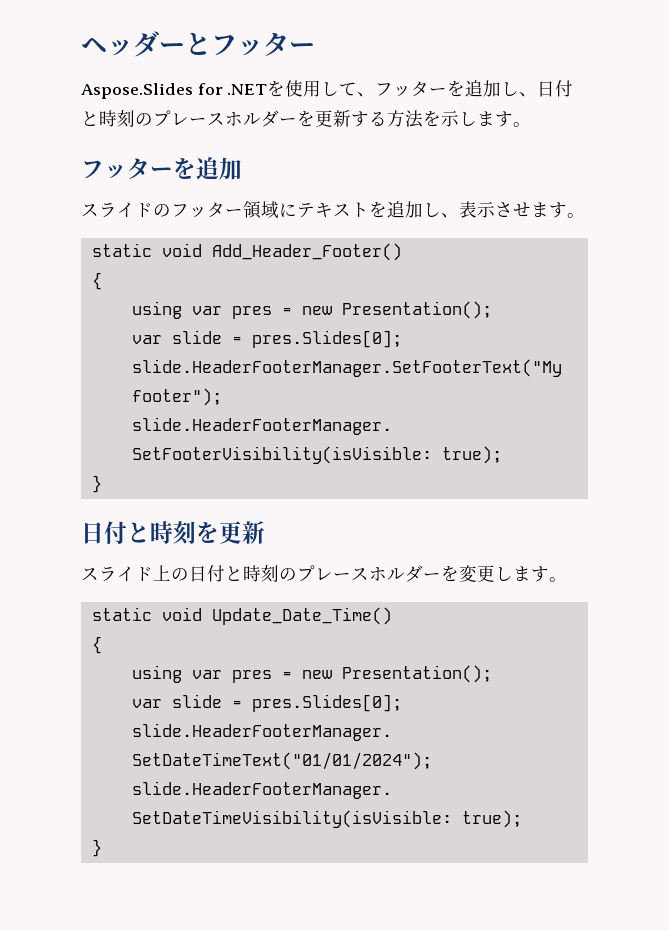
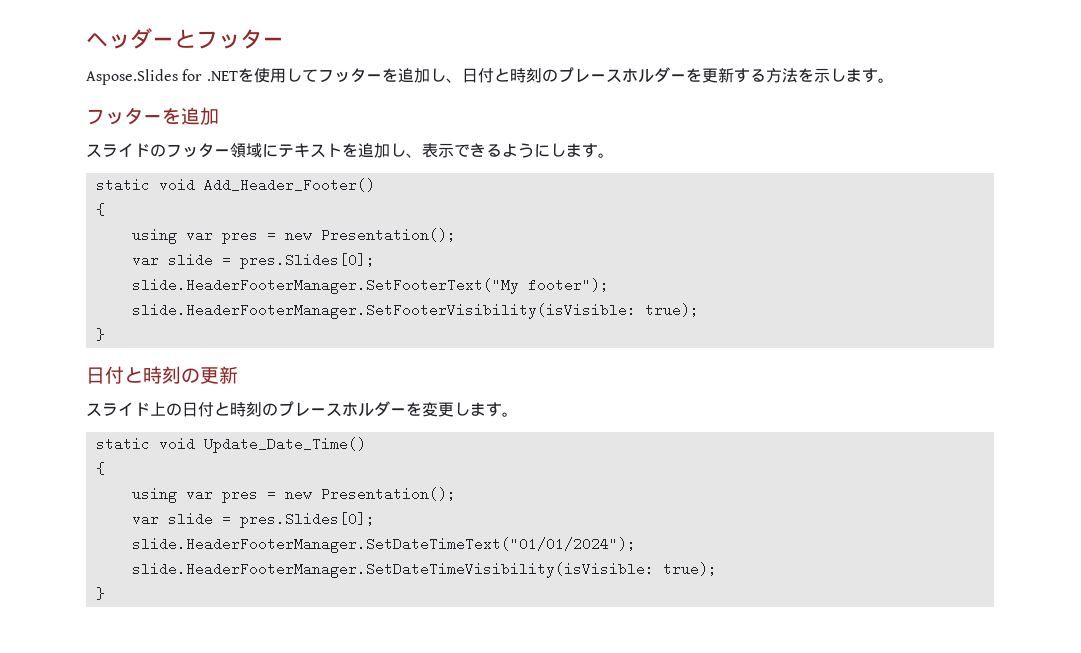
[357,92,376,97] 、 -> (318, 75) none
[495,202,531,217] させ -> [454,143,566,158] できるようにし
[196,522,219,543] を -> [181,368,200,383] の

